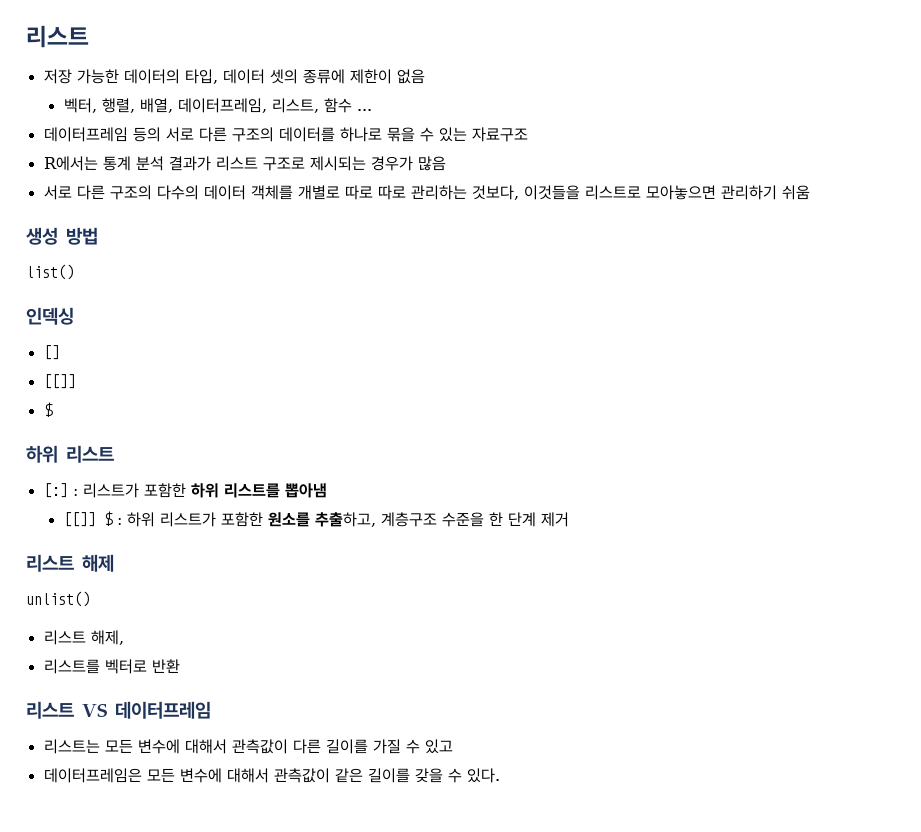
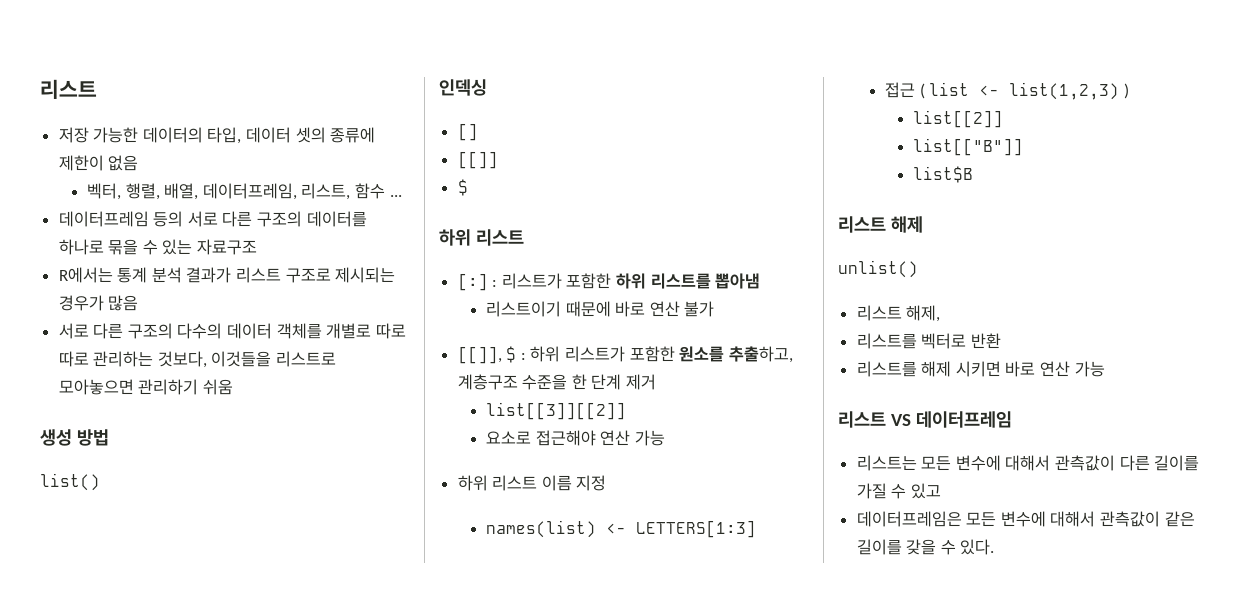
[63,512,96,527] [[]] -> [486,301,715,317] [457,346,502,364] 리스트이기 때문에 바로 연산 불가 // [[]],
(569, 519) none -> [486,402,627,420] [486,430,665,446] [457,475,607,491] [486,520,757,538] [885,82,1129,100] [913,110,1004,128] [913,138,1024,156] [913,166,974,183] // list[[3]][[2]] // 요소로 접근해야 연산 가능 // 하위 리스트 이름 지정 // names(list) <- LETTERS[1:3] // 접근 ( list <- list(1,2,3) ) // list[[2]] // list[["B"]] // list$B
(180, 666) none -> [856,361,1105,377] // 리스트를 해제 시키면 바로 연산 가능

